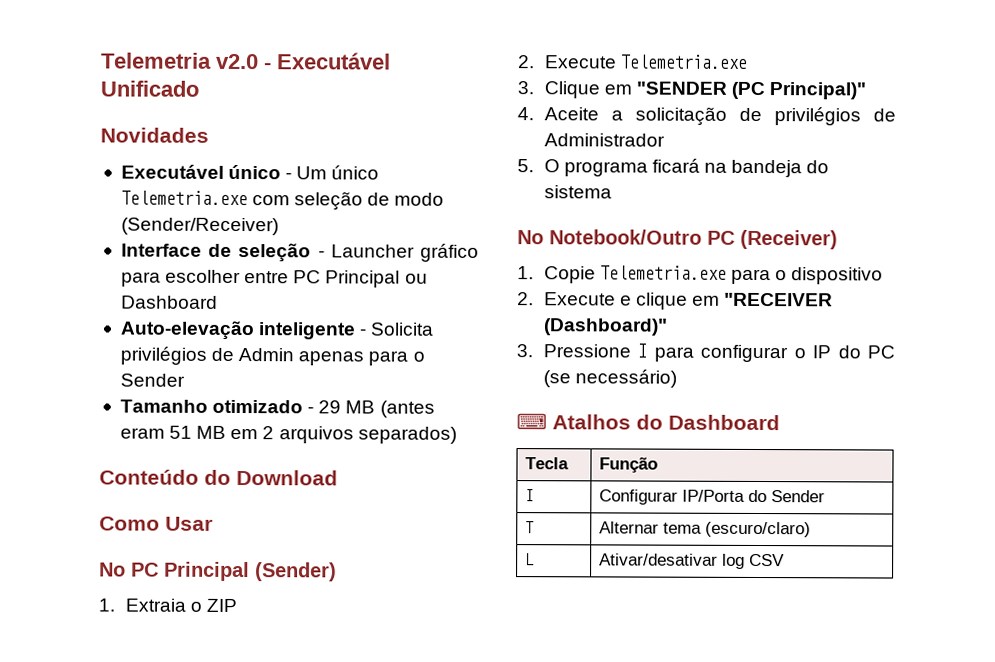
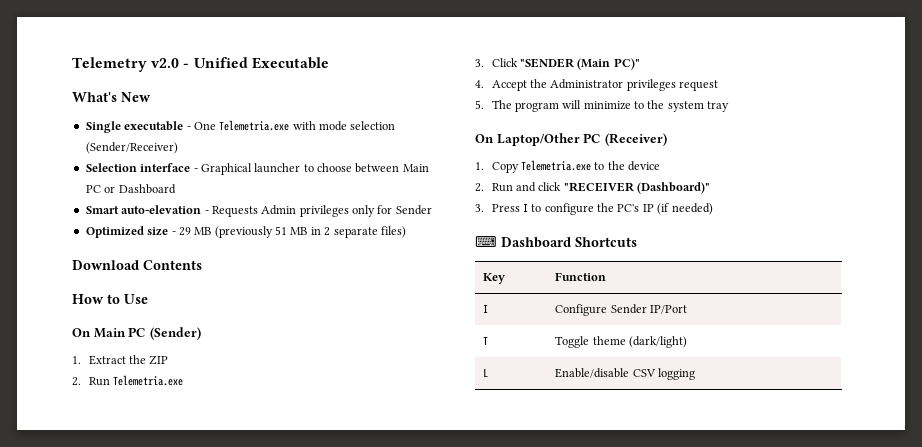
[101,52,212,69] Telemetria -> [72,57,147,72] Telemetry
[277,52,391,70] [100,80,199,97] [100,127,209,143] [120,164,380,180] [120,190,445,211] [120,217,279,236] [120,243,479,263] [120,269,428,288] [120,295,218,309] [119,320,435,341] [119,346,425,366] [119,373,185,387] [119,399,304,414] Executável Unificado // Novidades // Executável único - Um único Telemetria.exe com seleção de modo (Sender/Receiver) // Interface de seleção - Launcher gráfico para escolher entre PC Principal ou Dashboard // Auto-elevação inteligente - Solicita privilégios de Admin apenas para o Sender // Tamanho otimizado -> [193,57,329,69] [72,92,151,102] [85,120,396,133] [85,142,178,154] [85,163,429,175] [85,184,176,194] [85,205,432,217] [85,226,169,238] Unified Executable // What's New // Single executable - One Telemetria.exe with mode selection (Sender/Receiver) // Selection interface - Graphical launcher to choose between Main PC or Dashboard // Smart auto-elevation - Requests Admin privileges only for Sender // Optimized size
[379,400,435,418] [119,425,457,444] [99,469,338,486] [99,516,213,531] [99,561,250,582] (antes eram 51 MB em 2 arquivos separados) // Conteúdo do Download // Como Usar // No PC Principal -> [214,226,406,238] [72,260,202,270] [72,294,148,304] [72,327,147,338] (previously 51 MB in 2 separate files) // Download Contents // How to Use // On Main PC
[124,598,202,612] Extraia o -> [88,355,146,365] Extract the
[544,55,617,69] Execute -> [88,377,110,386] Run
[543,81,867,100] [517,106,896,126] [543,133,665,147] [517,158,830,178] [543,185,612,199] [517,229,838,250] [517,265,884,285] [517,292,834,310] [542,318,668,336] [516,343,895,363] [542,369,677,388] Clique em "SENDER (PC Principal)" // 4. Aceite a solicitação de privilégios de Administrador // 5. O programa ficará na bandeja do sistema // No Notebook/Outro PC (Receiver) // 1. Copie Telemetria.exe para o dispositivo // 2. Execute e clique em "RECEIVER (Dashboard)" // 3. Pressione I para configurar o IP do PC (se necessário) -> [491,58,640,70] [475,79,719,91] [475,100,730,112] [475,133,667,146] [475,160,661,173] [475,182,711,194] [475,203,713,215] Click "SENDER (Main PC)" // 4. Accept the Administrator privileges request // 5. The program will minimize to the system tray // On Laptop/Other PC (Receiver) // 1. Copy Telemetria.exe to the device // 2. Run and click "RECEIVER (Dashboard)" // 3. Press I to configure the PC's IP (if needed)
[552,414,780,431] [524,457,569,470] [598,456,658,473] [524,489,534,502] [598,489,825,505] Atalhos do Dashboard // Tecla | Função // I | Configurar IP/Porta do Sender -> [501,237,637,248] [483,273,506,284] [555,272,607,281] [483,304,489,313] [555,304,687,316] Dashboard Shortcuts // Key | Function // I | Configure Sender IP/Port
[598,521,811,538] [524,553,535,566] [598,553,785,569] Alternar tema (escuro/claro) // L | Ativar/desativar log CSV -> [555,336,687,348] [483,368,489,377] [555,368,695,380] Toggle theme (dark/light) // L | Enable/disable CSV logging

